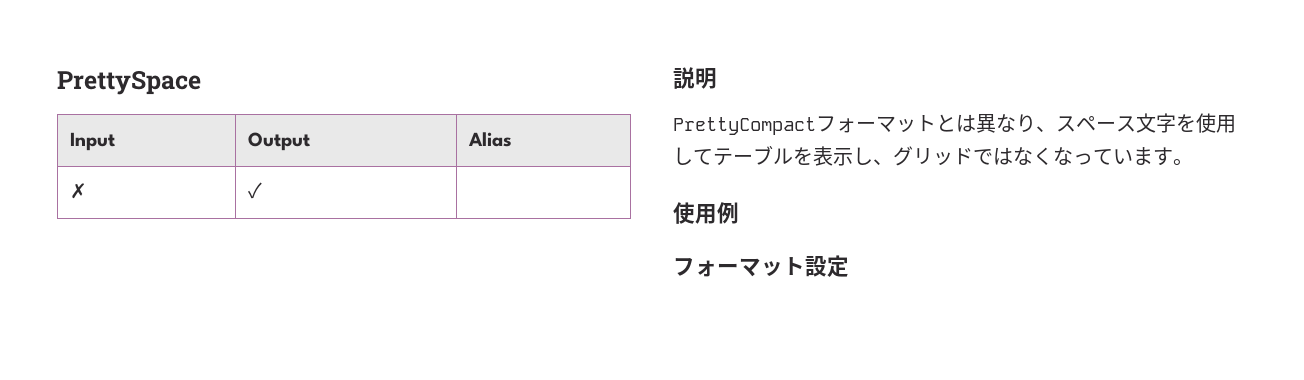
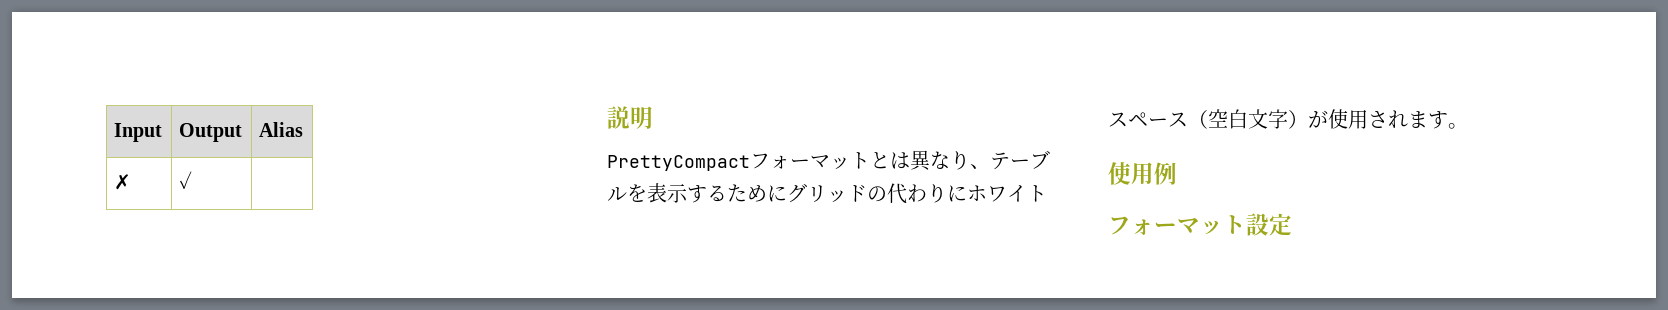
[57,70,201,95] PrettySpace // -> (114, 132) none
[1056,113,1236,133] [673,145,1133,166] スペース文字を使用してテーブルを表示し、グリッドではなくなってい -> [990,150,1050,170] [607,183,1047,204] [1108,109,1408,129] テーブルを表示するためにグリッドの代わりにホワイトスペース（空白文字）が使用され

